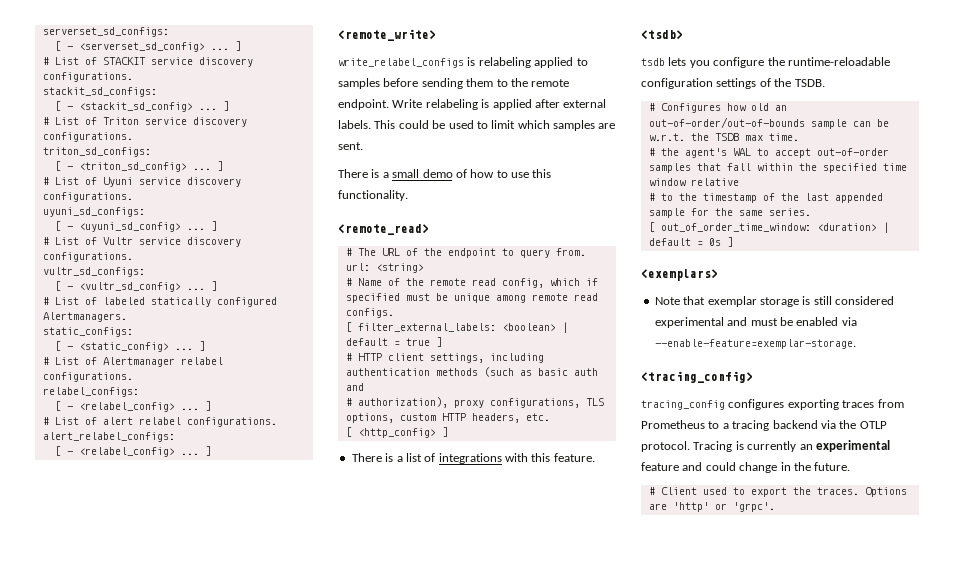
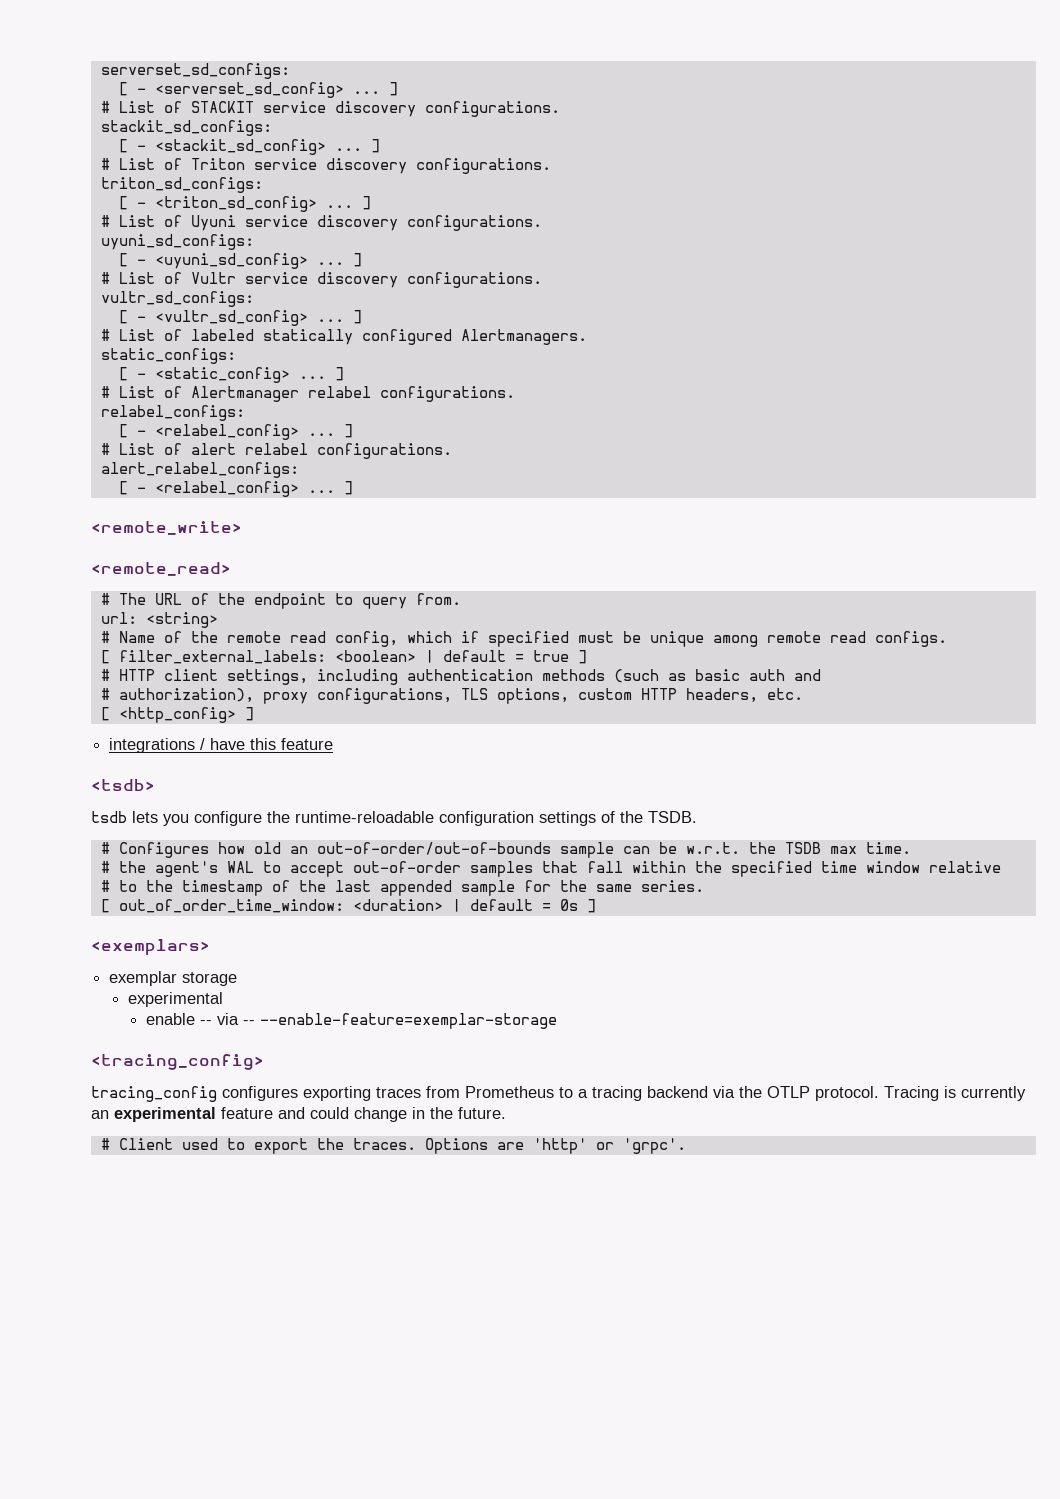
[338,57,588,68] [338,78,570,89] [338,99,607,110] [338,120,616,131] [338,142,363,150] [338,169,552,178] [338,190,408,201] // write_relabel_configs is relabeling applied to samples before sending them to the remote endpoint. Write relabeling is applied after external labels. This could be used to limit which samples are sent. // There is a small demo of how to use this functionality. -> (242, 528) none
[351,453,595,464] There is a list of integrations with this feature. -> [109,738,334,753] integrations / have this feature
[654,296,706,305] Note that -> (210, 947) none
[802,296,894,305] [654,317,857,328] [654,339,856,349] is still considered experimental and must be enabled via --enable-feature=exemplar-storage. -> [127,992,223,1007] [146,1013,558,1029] // experimental // enable -- via -- --enable-feature=exemplar-storage

